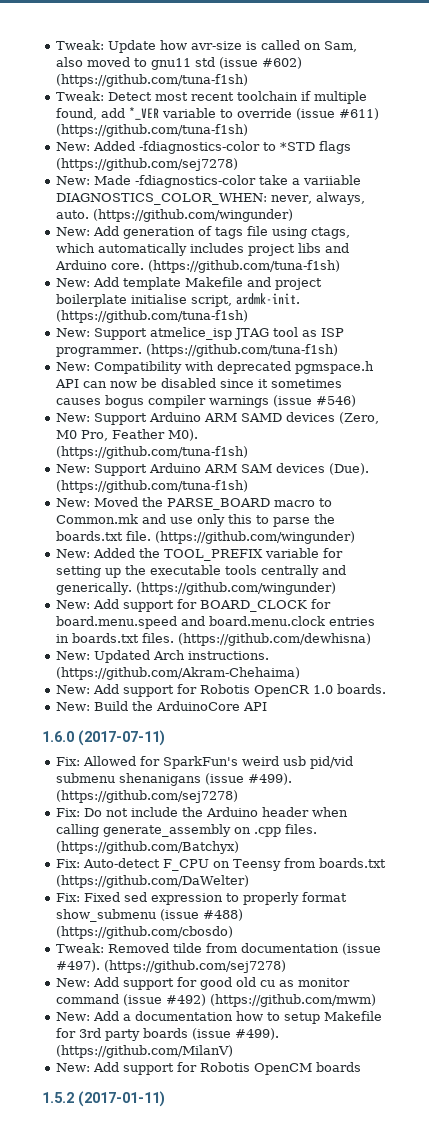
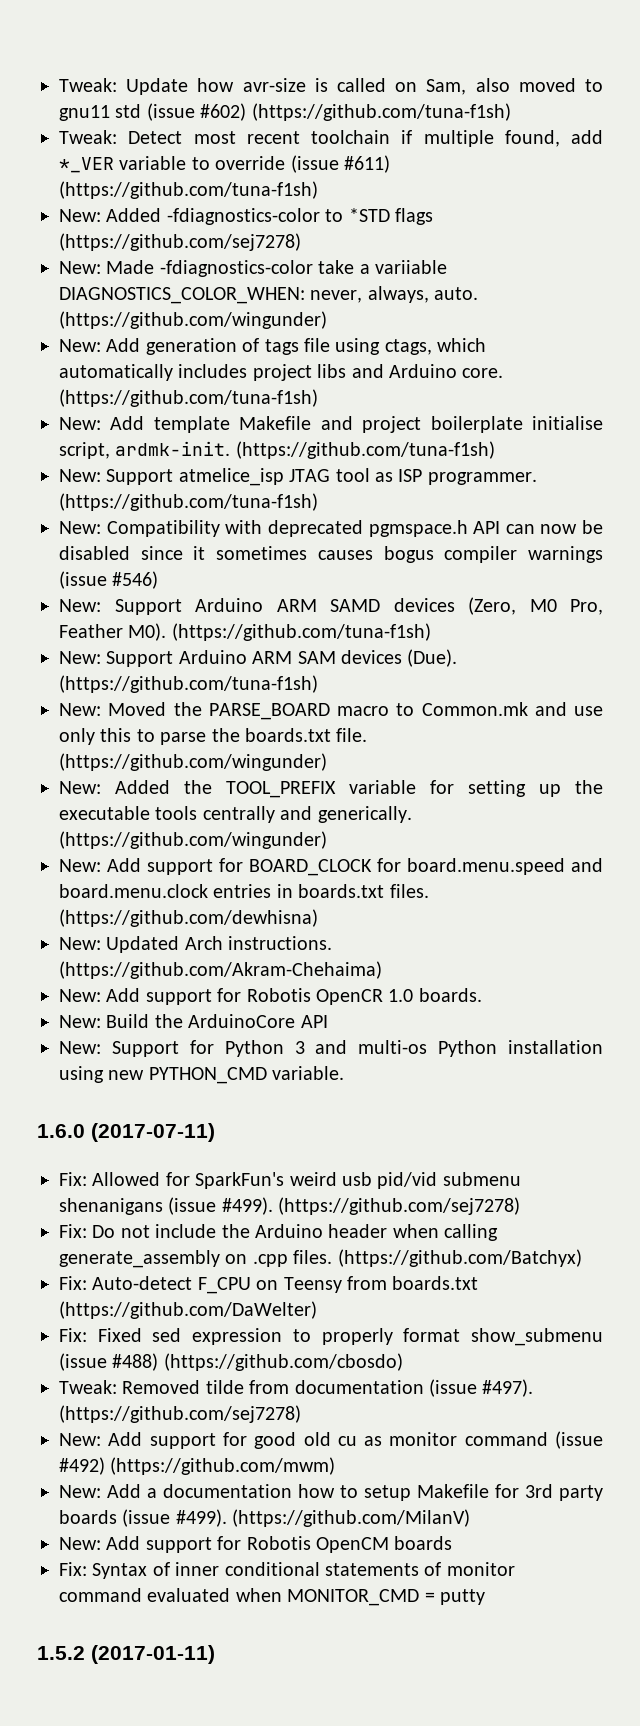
(268, 706) none -> [59,1040,603,1057] [59,1066,345,1084] // New: Support for Python 3 and multi-os Python installation using new PYTHON_CMD variable.
(362, 1067) none -> [59,1562,515,1579] [59,1588,485,1606] // Fix: Syntax of inner conditional statements of monitor command evaluated when MONITOR_CMD = putty

